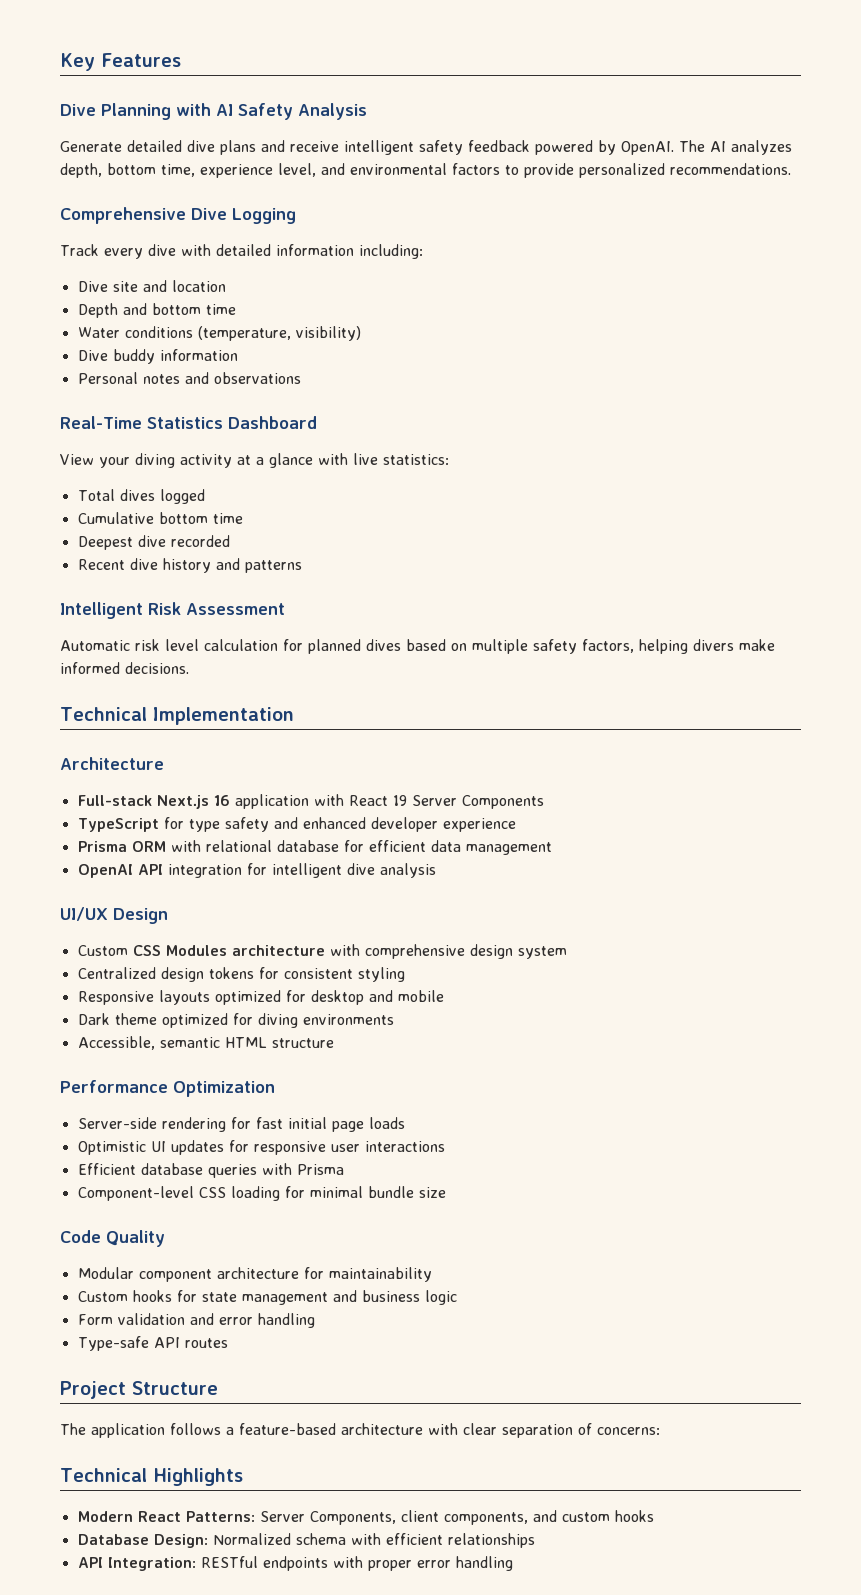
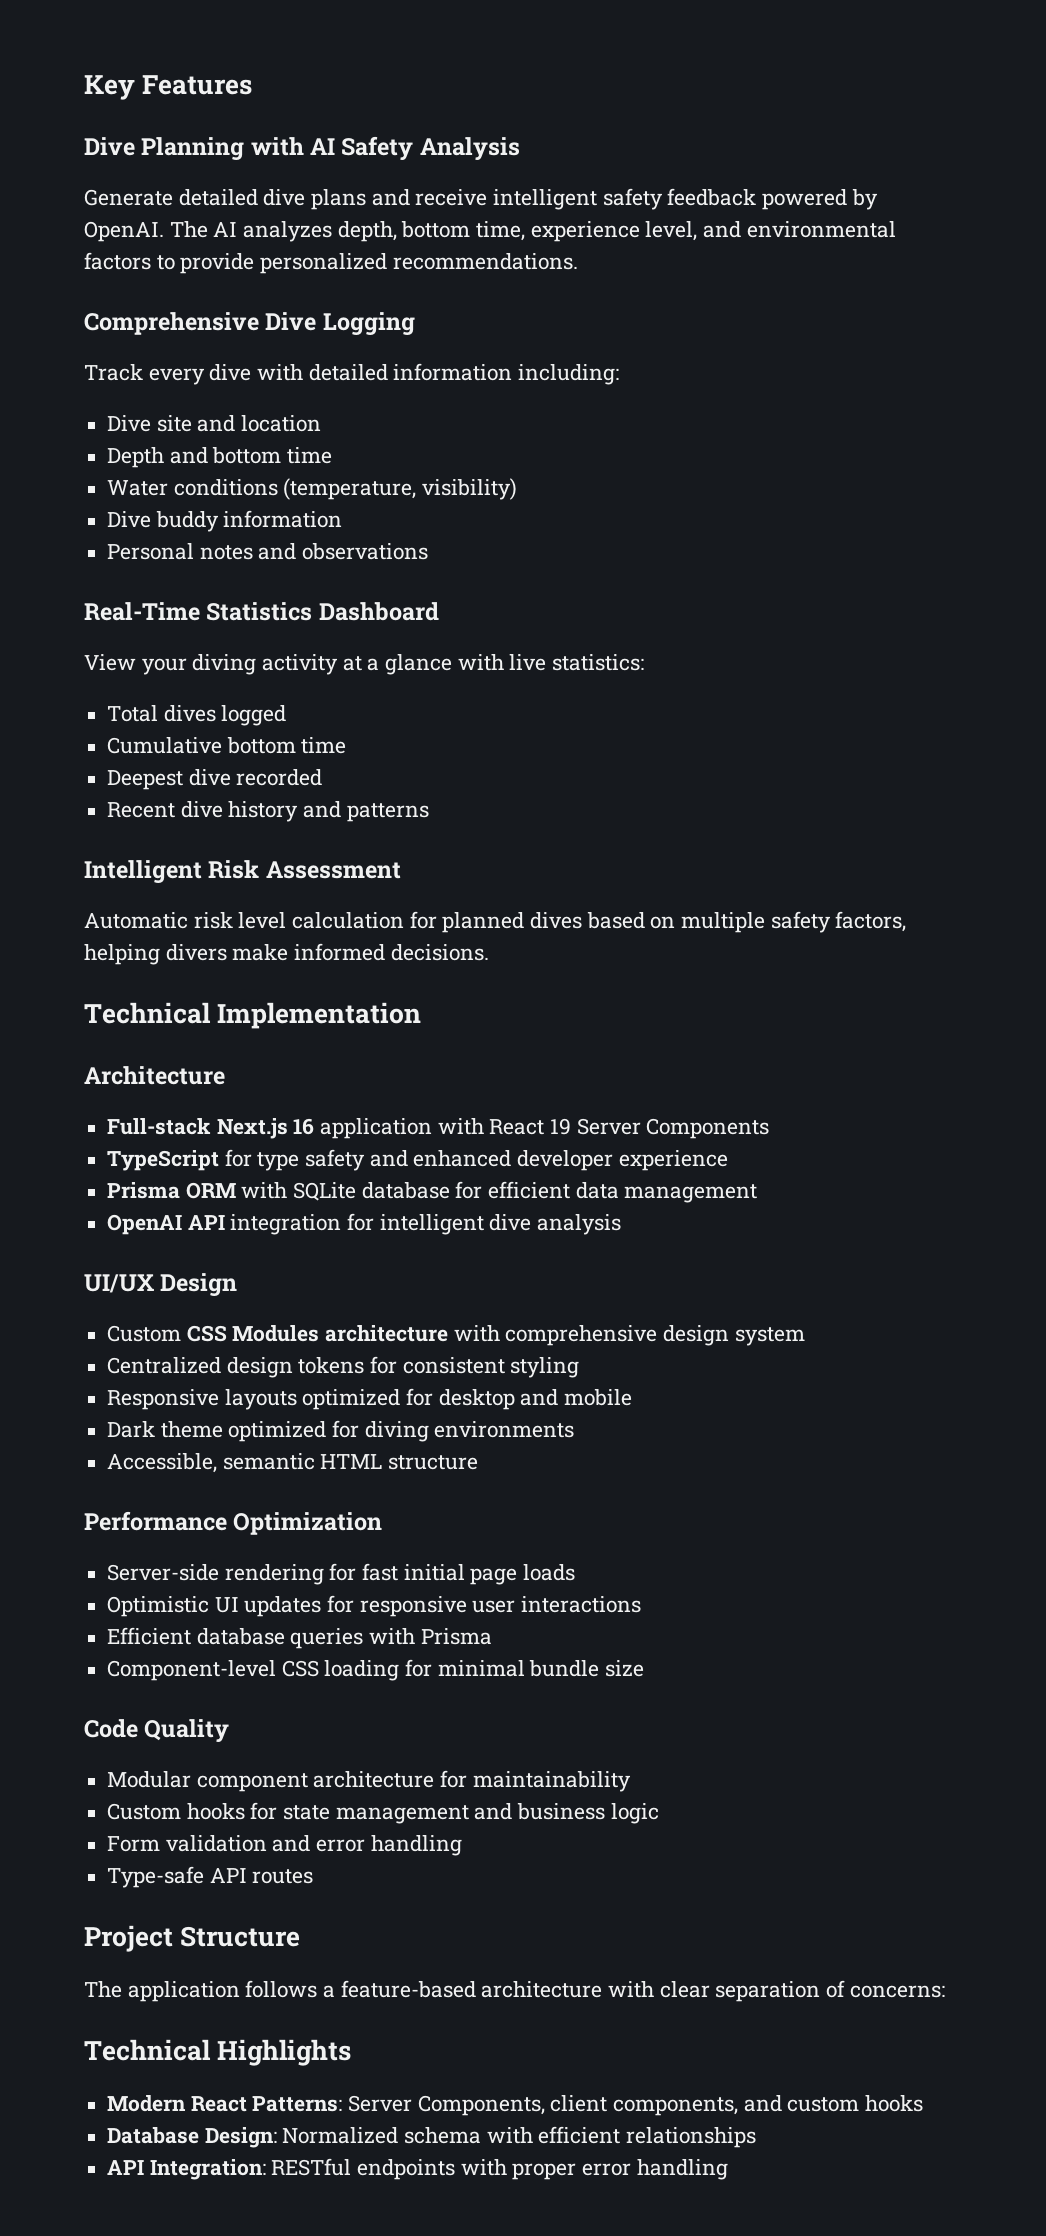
[205,840,272,852] relational -> [293,1182,357,1201] SQLite

